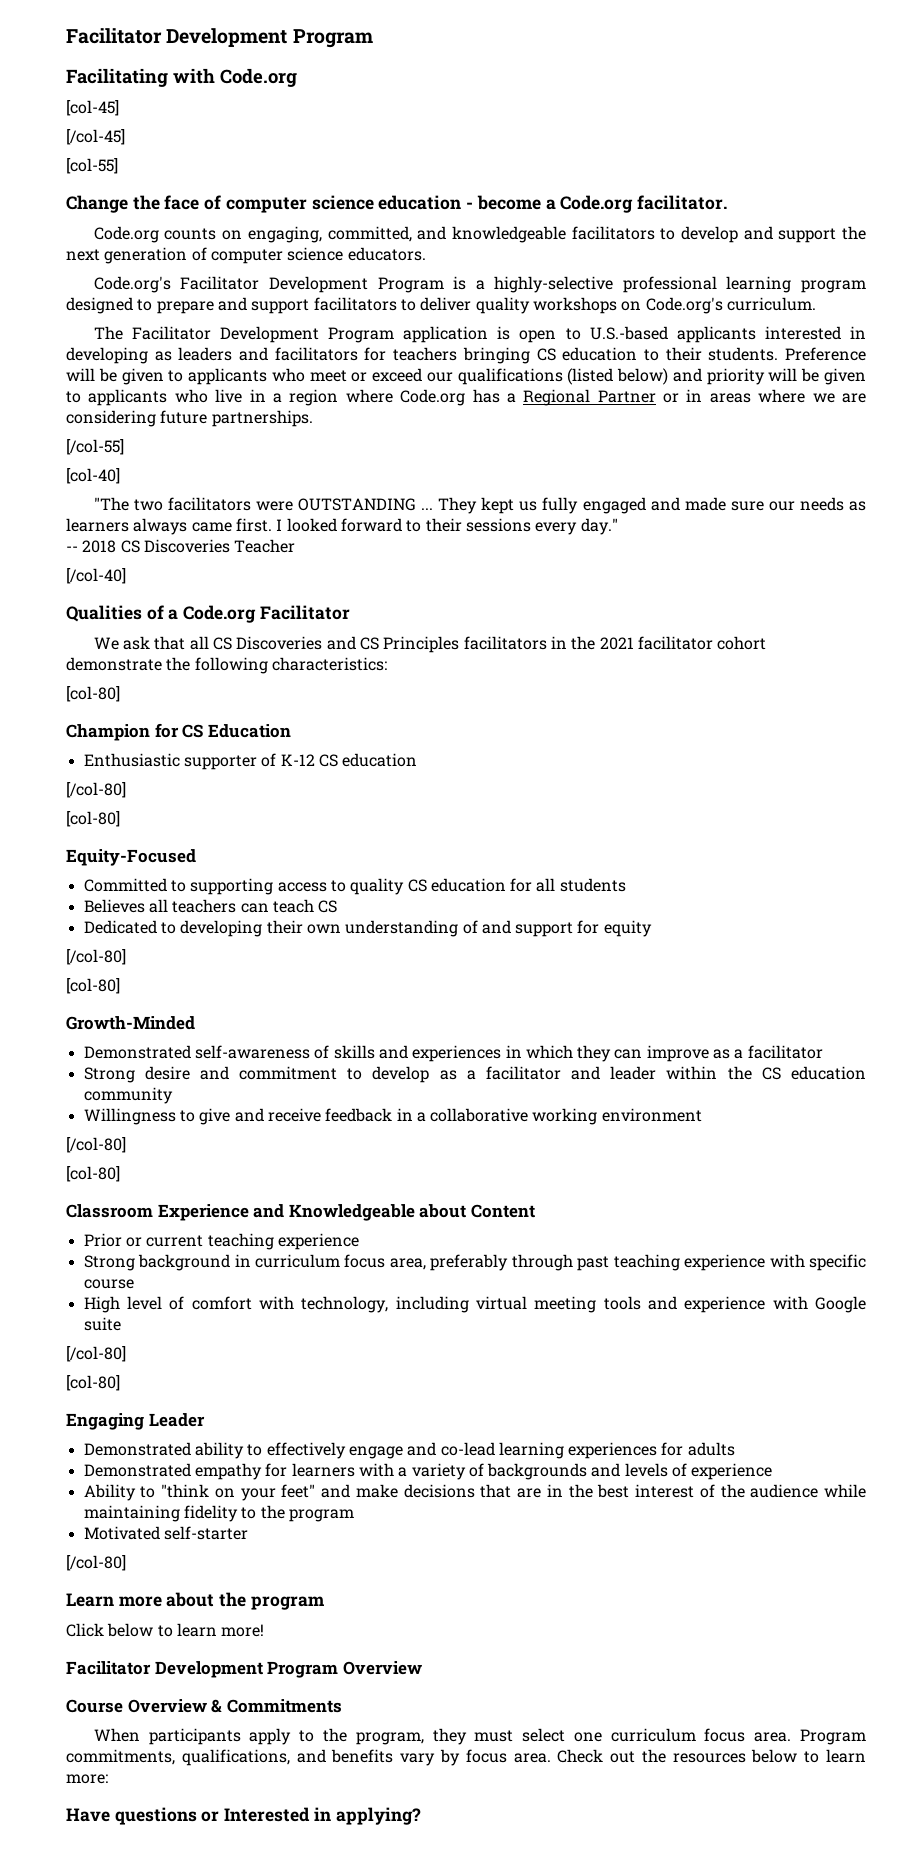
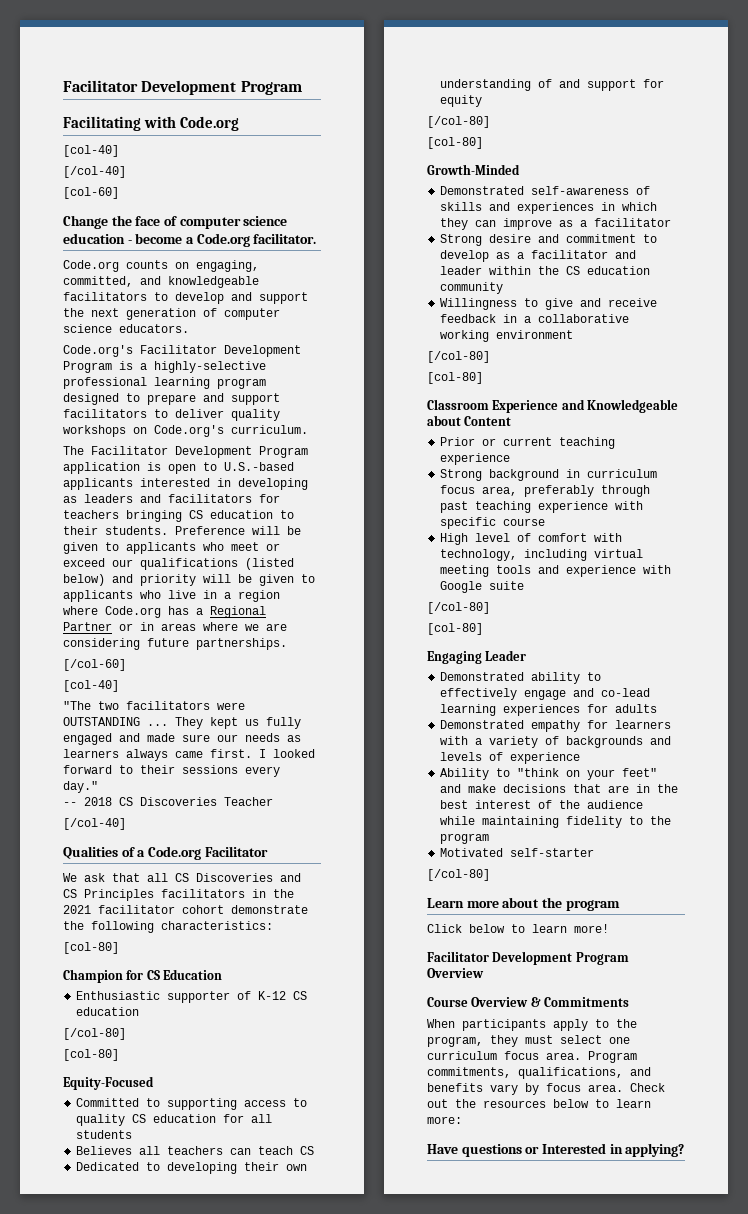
[66,100,119,116] [66,129,125,145] [66,158,118,174] [col-45] // [/col-45] // [col-55] -> [63,145,119,157] [63,166,126,178] [63,187,119,199] [col-40] // [/col-40] // [col-60]
[66,439,124,455] [/col-55] -> [63,659,126,671] [/col-60]

